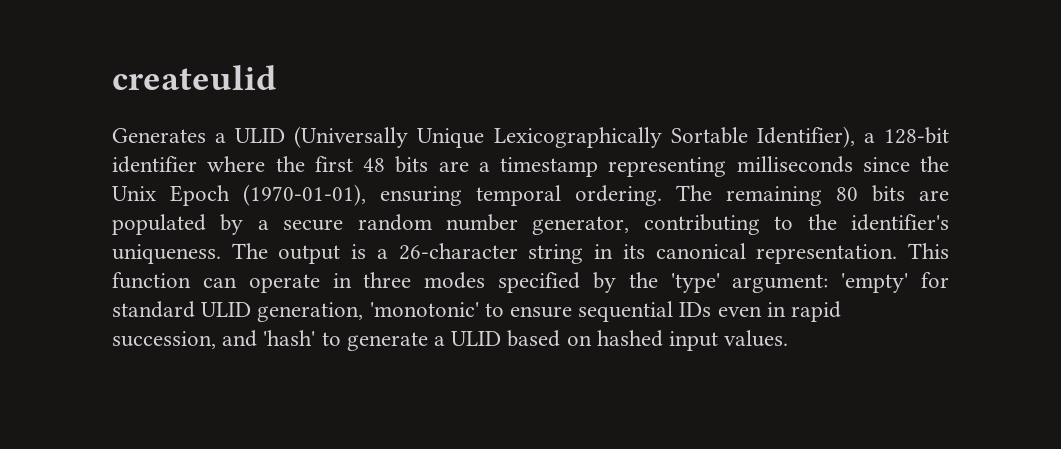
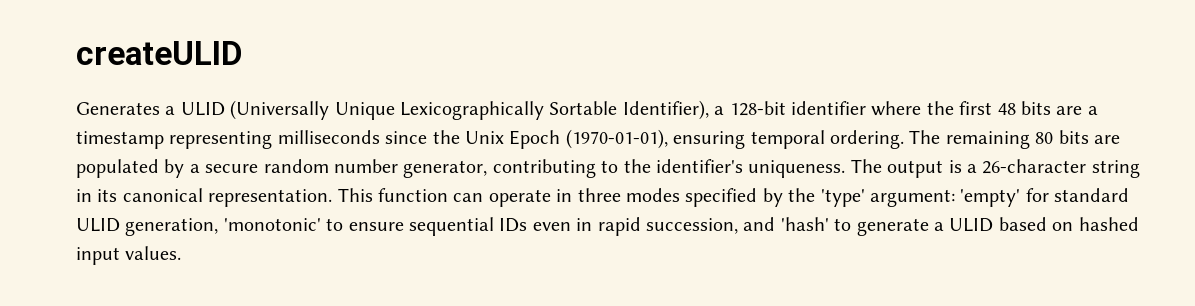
[112,65,276,90] createulid -> [76,41,242,65] createULID

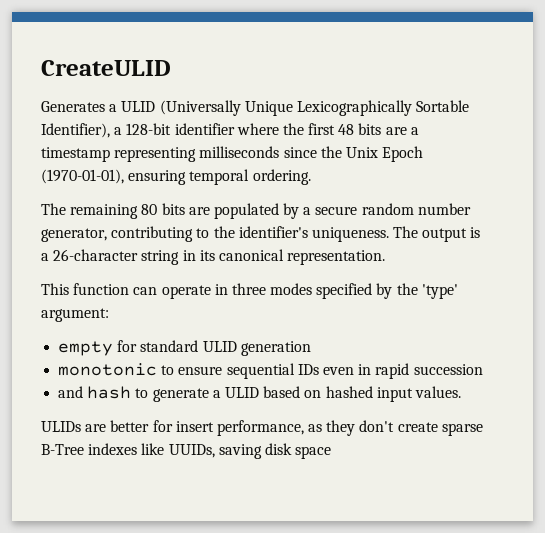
[76,41,242,65] createULID -> [41,60,171,76] CreateULID
(904, 139) none -> (311, 177) //
(333, 198) none -> (386, 257) //
[960,189,1021,207] 'empty' -> [58,341,114,356] // empty
[125,218,321,236] generation, 'monotonic' -> [240,341,311,356] [58,363,158,376] generation // monotonic
[645,217,829,234] succession, and 'hash' -> [413,364,483,375] [58,386,132,399] succession // and hash
(182, 253) none -> [41,420,483,436] [41,443,332,459] // ULIDs are better for insert performance, as they don't create sparse B-Tree indexes like UUIDs, saving disk space

